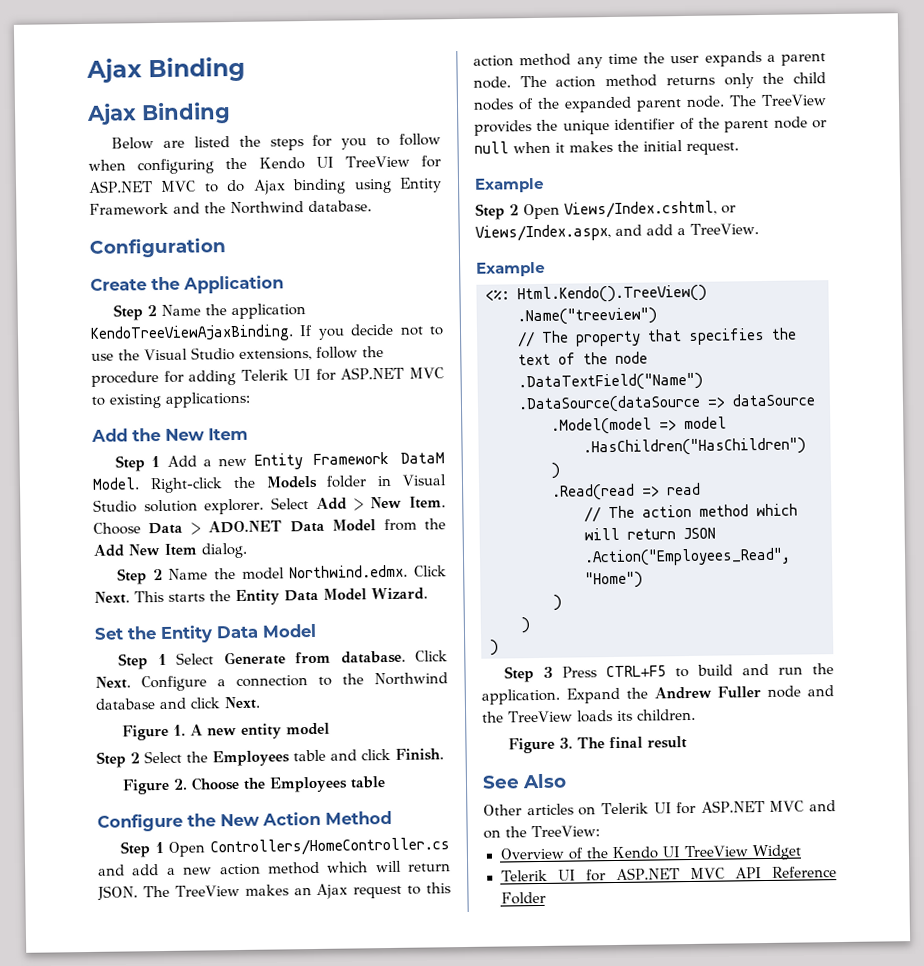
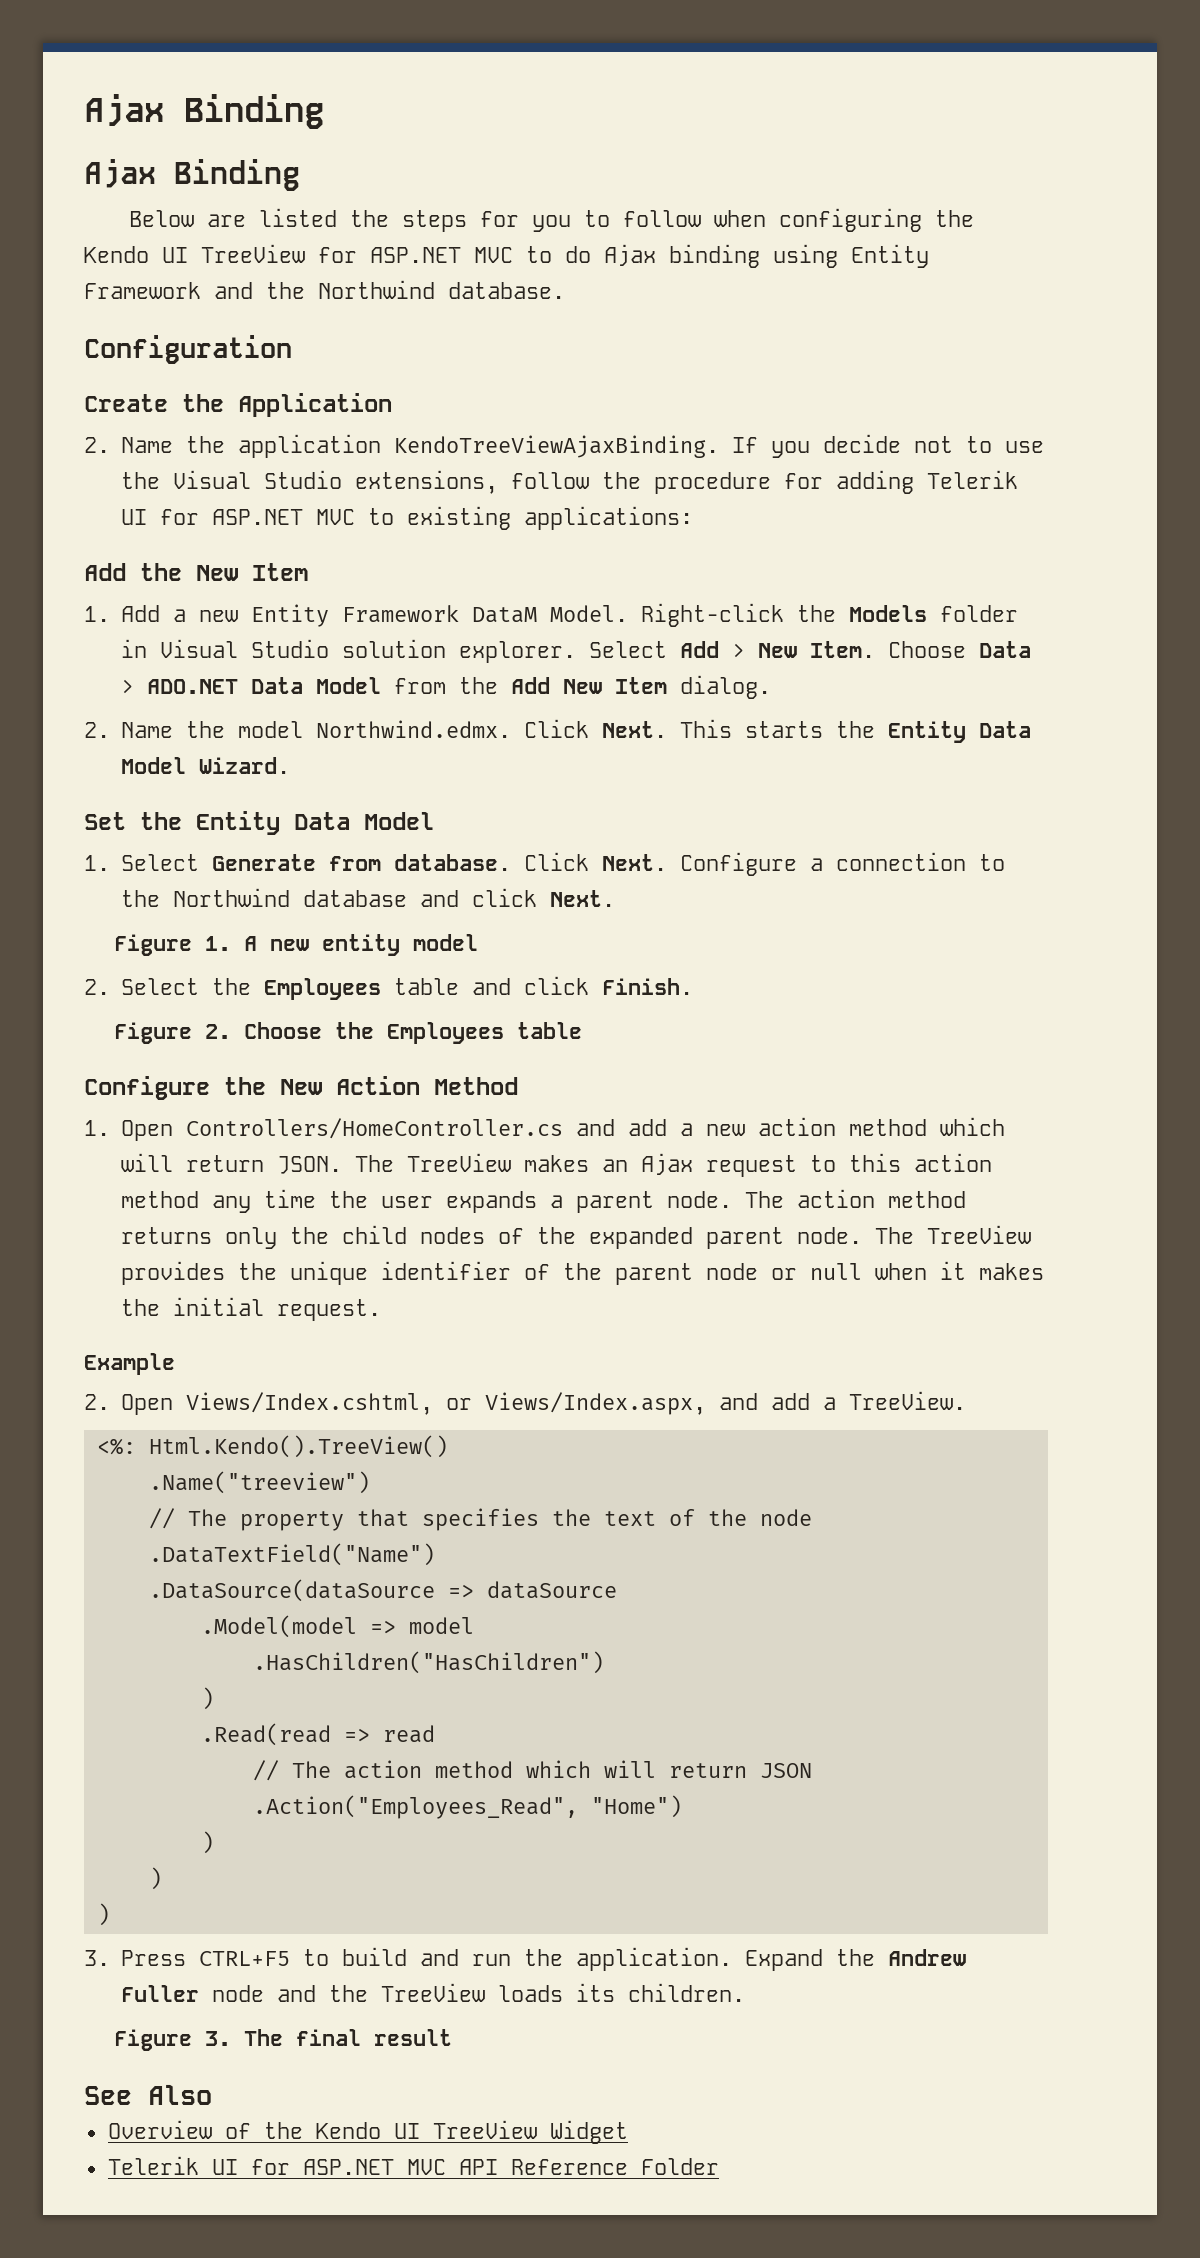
[113,304,158,321] Step 2 -> [84,437,110,453] 2.
[115,455,161,472] Step 1 -> [84,606,110,622] 1.
[117,568,163,585] Step 2 -> [84,722,110,738] 2.
[118,653,167,670] Step 1 -> [84,855,110,871] 1.
[96,751,140,768] Step 2 -> [84,979,110,995] 2.
[120,841,164,858] Step 1 -> [84,1120,110,1136] 1.
[475,203,519,220] Step 2 -> [84,1394,110,1410] 2.
[476,261,545,277] // Example -> (966, 1400) none
[504,666,554,683] Step 3 -> [84,1950,110,1966] 3.
[483,800,836,816] [483,825,600,839] // Other articles on Telerik UI for ASP.NET MVC and on the TreeView: -> (212, 2094) none

